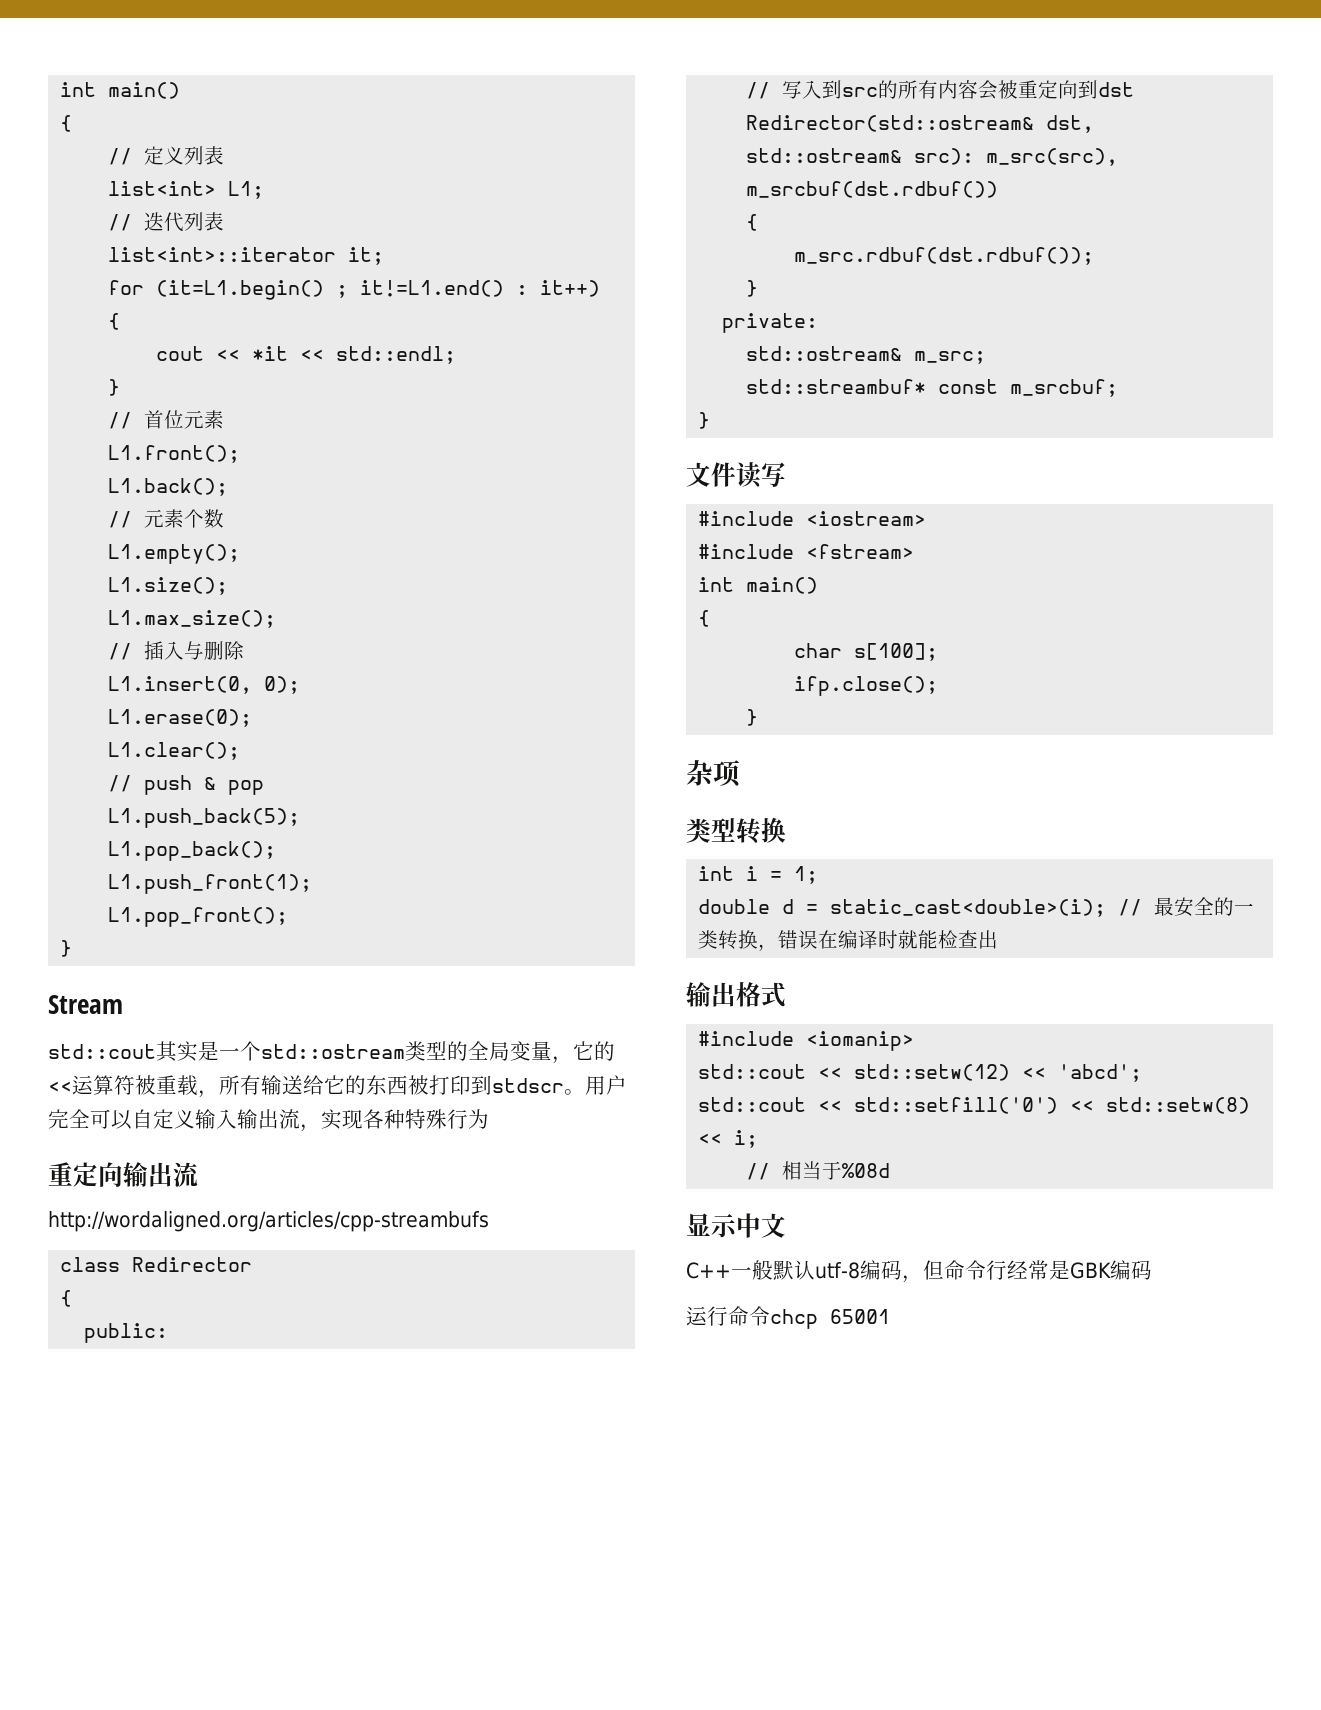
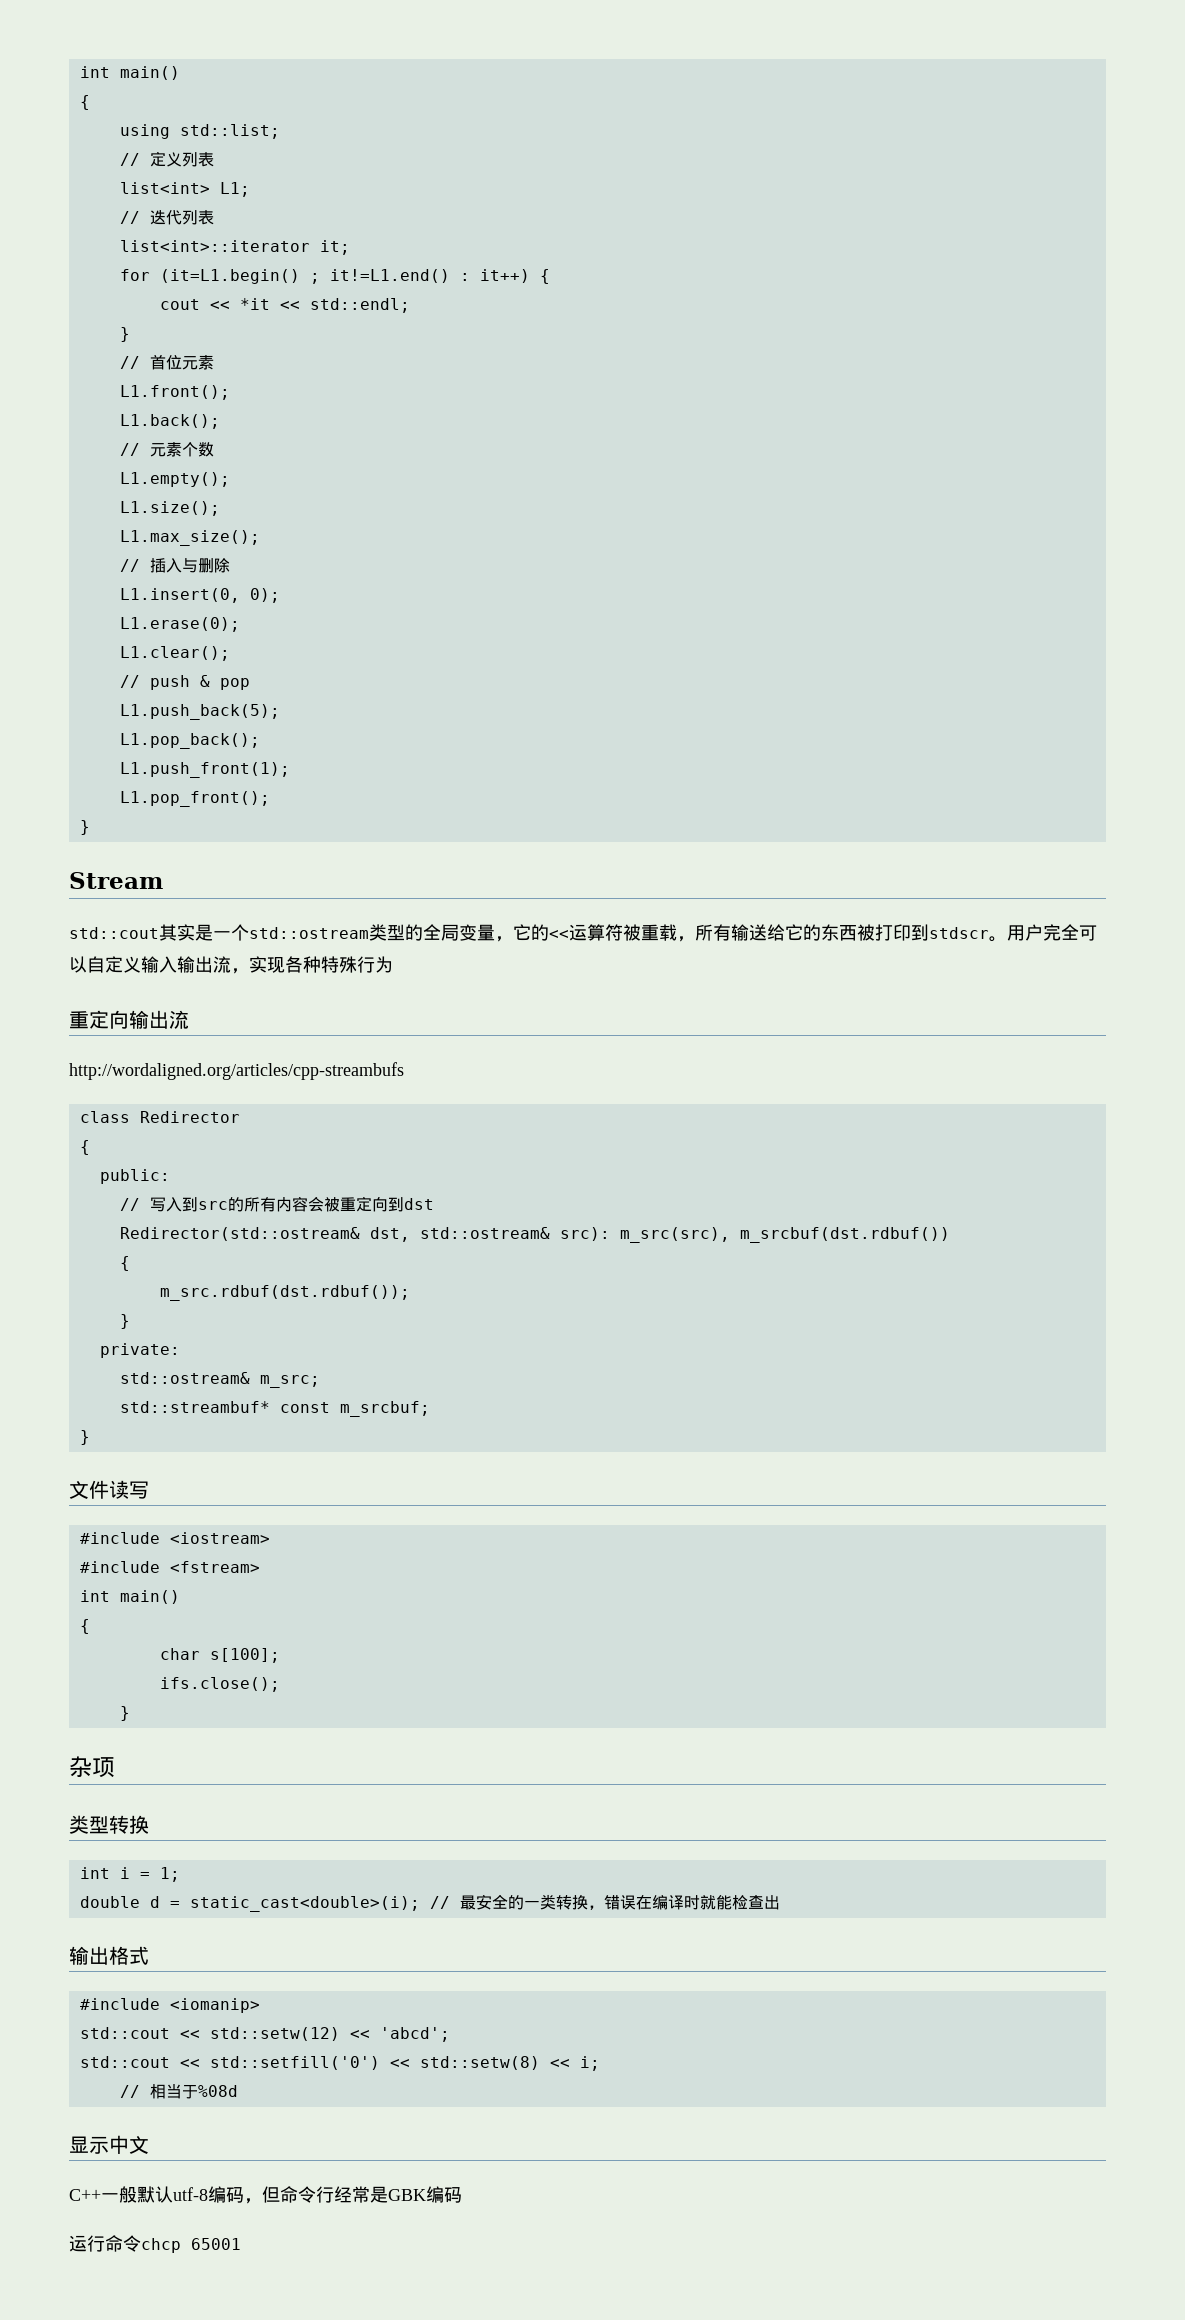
[60,82,181,99] [60,115,73,132] int main() // { -> [79,66,180,80] [79,95,90,110] [119,124,280,139] int main() // { // using std::list;
[794,676,939,696] ifp.close(); -> [159,1677,280,1692] ifs.close();

